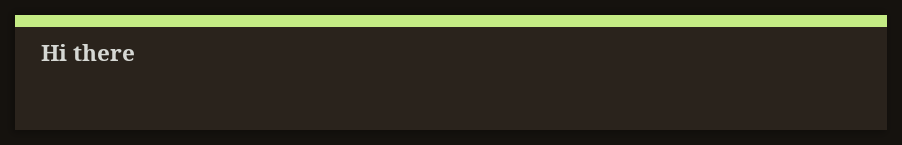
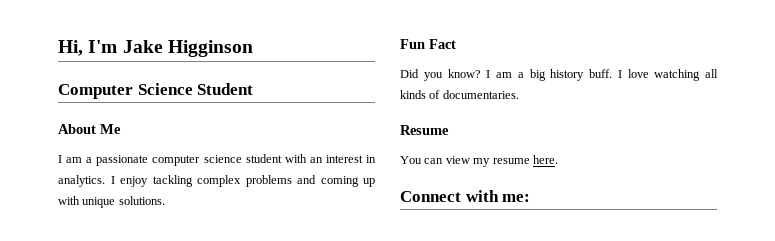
[41,44,136,61] Hi there -> [58,40,253,57] [58,83,254,99] [58,124,121,134] [58,154,376,166] [58,175,375,187] [58,196,165,208] [400,39,456,49] [400,69,718,81] [400,90,519,99] [400,125,449,135] [400,155,558,167] [400,190,531,202] Hi, I'm Jake Higginson // Computer Science Student // About Me // I am a passionate computer science student with an interest in analytics. I enjoy tackling complex problems and coming up with unique solutions. // Fun Fact // Did you know? I am a big history buff. I love watching all kinds of documentaries. // Resume // You can view my resume here. // Connect with me:

